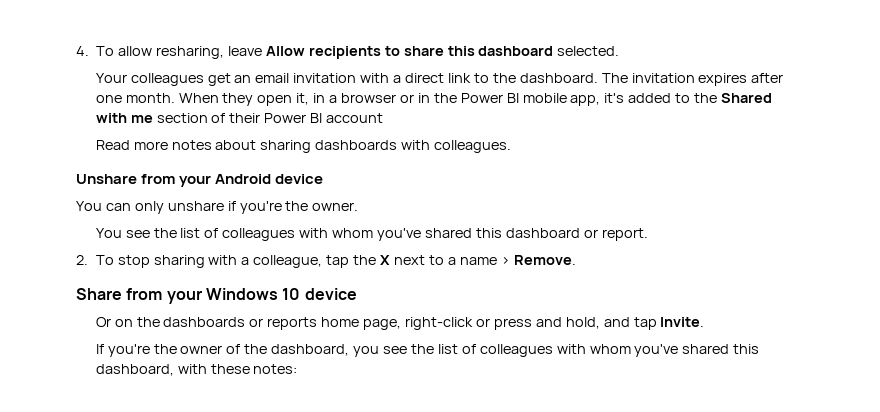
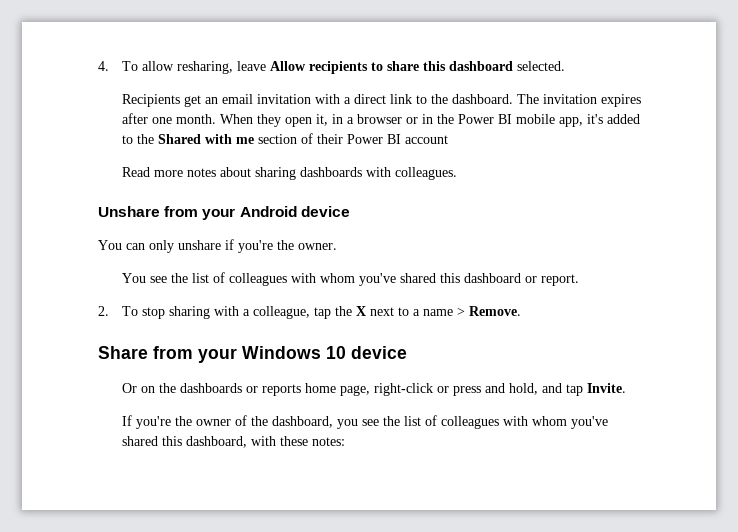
[95,73,204,86] Your colleagues -> [121,94,180,107] Recipients

